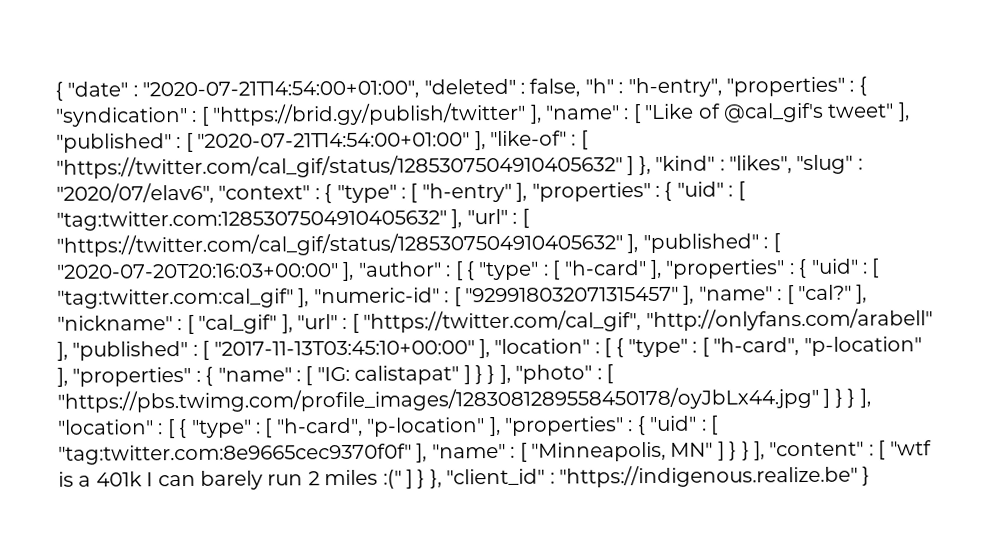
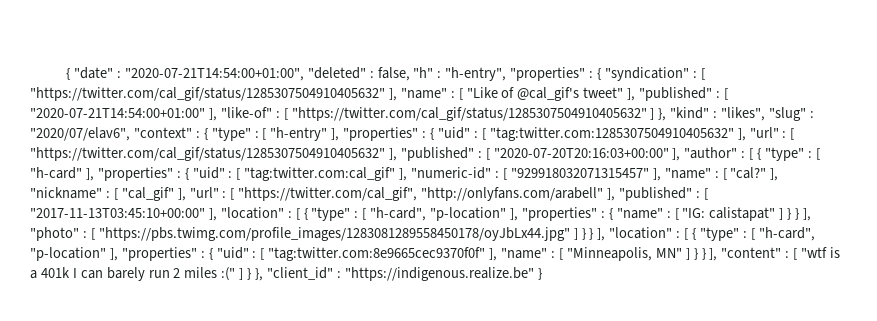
[212,102,527,126] "https://brid.gy/publish/twitter" -> [30,87,385,101] "https://twitter.com/cal_gif/status/1285307504910405632"

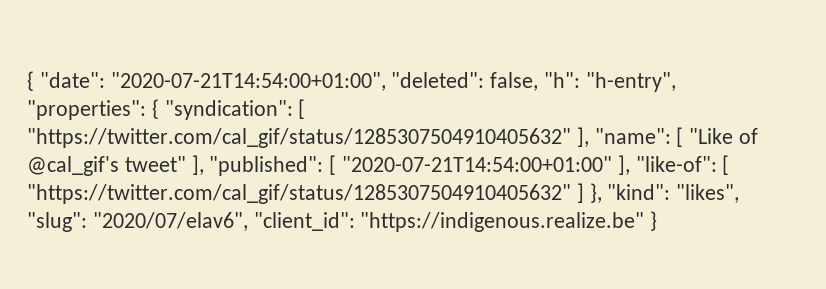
[66,67,705,81] [30,87,455,101] { "date" : "2020-07-21T14:54:00+01:00", "deleted" : false, "h" : "h-entry", "properties" : { "syndication" : [ "https://twitter.com/cal_gif/status/1285307504910405632" ], "name" : -> [27,71,676,92] [27,99,306,120] [27,127,671,148] { "date": "2020-07-21T14:54:00+01:00", "deleted": false, "h": "h-entry", "properties": { "syndication": [ "https://twitter.com/cal_gif/status/1285307504910405632" ], "name":
[639,87,721,101] "published" : -> [209,156,324,176] "published":
[220,107,280,118] "like-of" : -> [635,156,717,172] "like-of":
[670,107,814,121] [30,127,795,141] [30,147,820,161] [30,167,779,181] [30,187,708,201] [30,207,812,221] [30,227,815,241] [30,247,841,261] [30,267,341,281] "kind" : "likes", "slug" : "2020/07/elav6", "context" : { "type" : [ "h-entry" ], "properties" : { "uid" : [ "tag:twitter.com:1285307504910405632" ], "url" : [ "https://twitter.com/cal_gif/status/1285307504910405632" ], "published" : [ "2020-07-20T20:16:03+00:00" ], "author" : [ { "type" : [ "h-card" ], "properties" : { "uid" : [ "tag:twitter.com:cal_gif" ], "numeric-id" : [ "929918032071315457" ], "name" : [ "cal?" ], "nickname" : [ "cal_gif" ], "url" : [ "https://twitter.com/cal_gif", "http://onlyfans.com/arabell" ], "published" : [ "2017-11-13T03:45:10+00:00" ], "location" : [ { "type" : [ "h-card", "p-location" ], "properties" : { "name" : [ "IG: calistapat" ] } } ], "photo" : [ "https://pbs.twimg.com/profile_images/1283081289558450178/oyJbLx44.jpg" ] } } ], "location" : [ { "type" : [ "h-card", "p-location" ], "properties" : { "uid" : [ "tag:twitter.com:8e9665cec9370f0f" ], "name" : [ "Minneapolis, MN" ] } } ], "content" : [ "wtf is a 401k I can barely run 2 miles :(" ] } }, "client_id" : -> [607,184,740,203] [27,212,355,232] "kind": "likes", "slug": "2020/07/elav6", "client_id":

